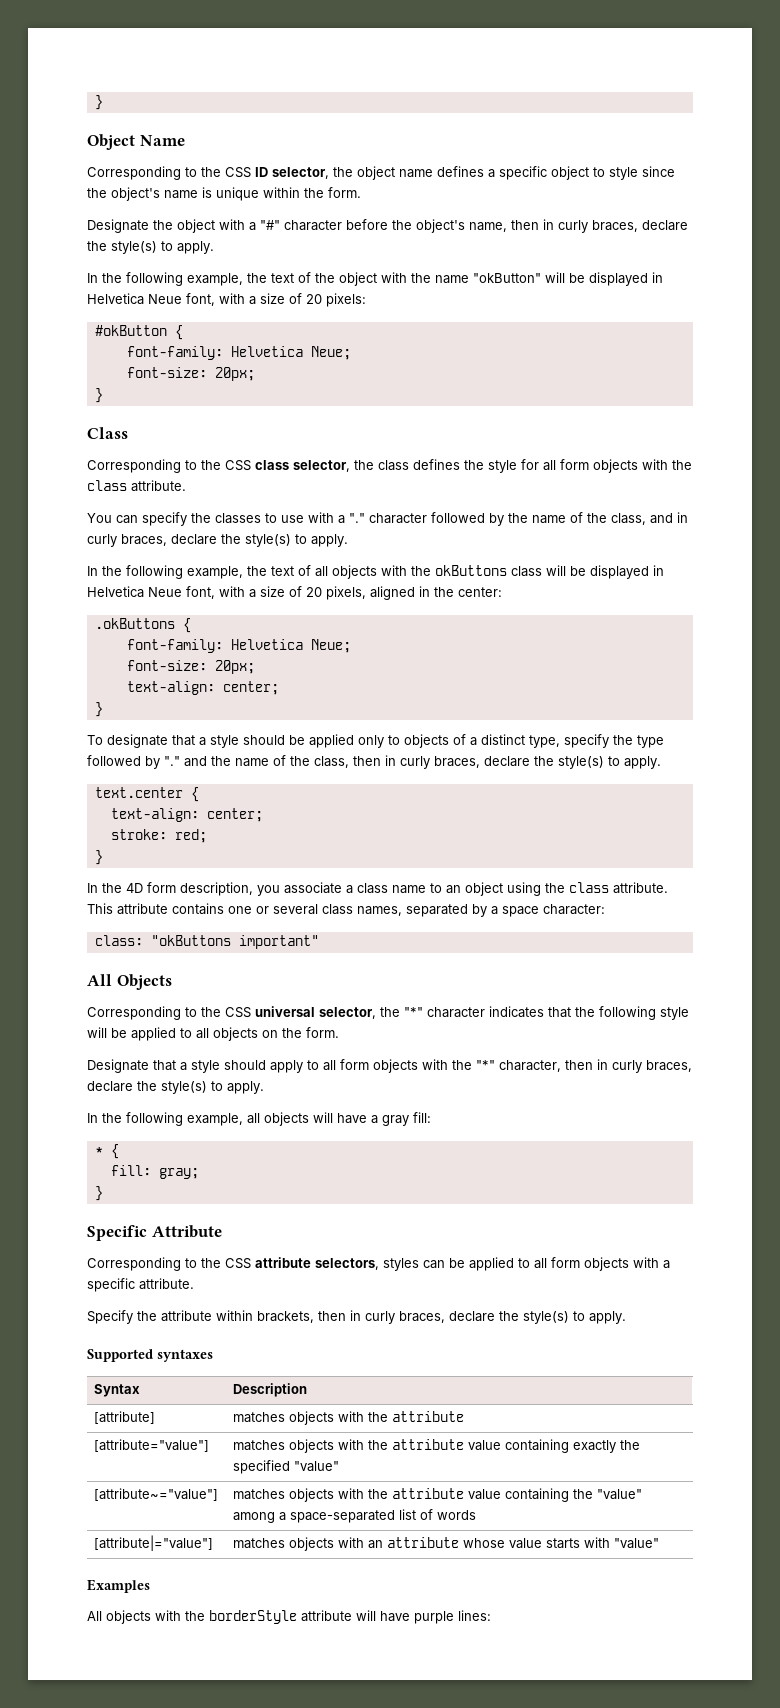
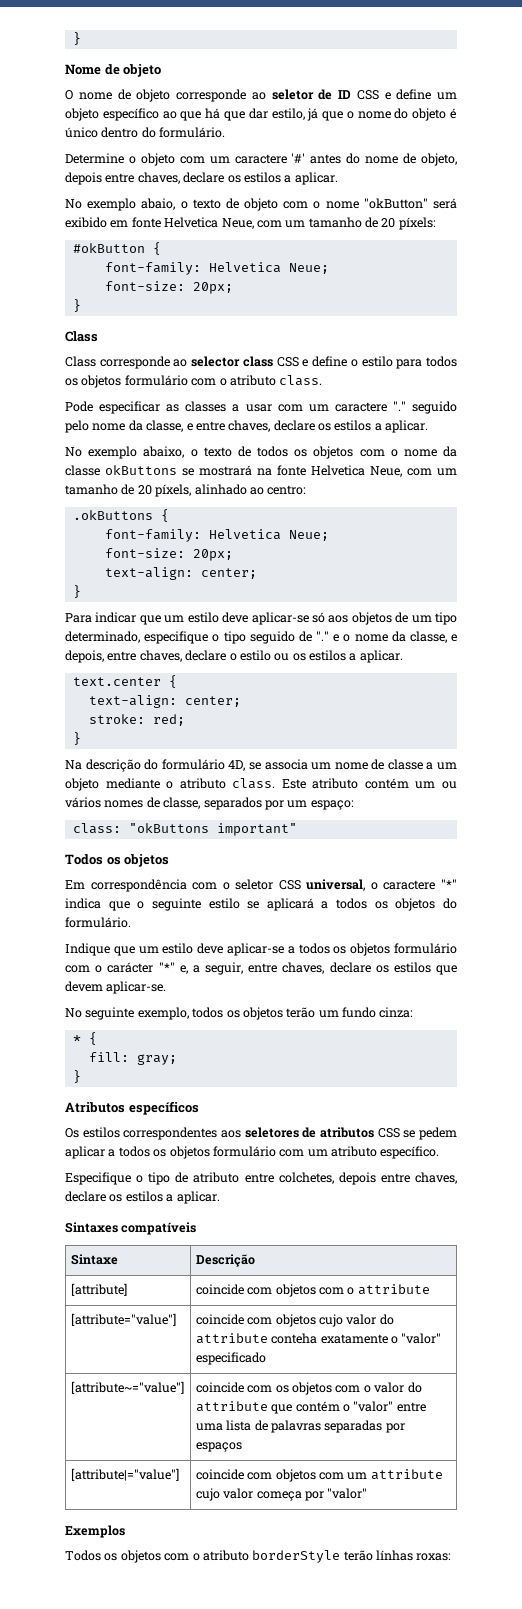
[94,95,103,110] [87,134,185,150] [87,166,675,180] [87,187,361,201] [87,219,688,233] [87,241,214,254] [87,272,663,286] [87,293,366,307] } // Object Name // Corresponding to the CSS ID selector, the object name defines a specific object to style since the object's name is unique within the form. // Designate the object with a "#" character before the object's name, then in curly braces, declare the style(s) to apply. // In the following example, the text of the object with the name "okButton" will be displayed in Helvetica Neue font, with a size of 20 pixels: -> [72,32,81,45] [65,64,162,77] [65,89,457,102] [65,108,457,121] [65,127,226,138] [65,153,458,166] [65,172,338,185] [65,198,458,211] [65,217,436,230] } // Nome de objeto // O nome de objeto corresponde ao seletor de ID CSS e define um objeto específico ao que há que dar estilo, já que o nome do objeto é único dentro do formulário. // Determine o objeto com um caractere '#' antes do nome de objeto, depois entre chaves, declare os estilos a aplicar. // No exemplo abaio, o texto de objeto com o nome "okButton" será exibido em fonte Helvetica Neue, com um tamanho de 20 píxels:
[87,459,692,473] [87,480,186,492] [87,512,688,526] [87,534,348,547] [87,565,664,579] [87,586,502,600] Corresponding to the CSS class selector, the class defines the style for all form objects with the class attribute. // You can specify the classes to use with a "." character followed by the name of the class, and in curly braces, declare the style(s) to apply. // In the following example, the text of all objects with the okButtons class will be displayed in Helvetica Neue font, with a size of 20 pixels, aligned in the center: -> [65,356,458,369] [65,375,323,388] [65,401,457,414] [65,420,429,433] [65,446,457,459] [65,465,457,477] [65,484,307,497] Class corresponde ao selector class CSS e define o estilo para todos os objetos formulário com o atributo class. // Pode especificar as classes a usar com um caractere "." seguido pelo nome da classe, e entre chaves, declare os estilos a aplicar. // No exemplo abaixo, o texto de todos os objetos com o nome da classe okButtons se mostrará na fonte Helvetica Neue, com um tamanho de 20 píxels, alinhado ao centro:
[87,734,664,748] [87,755,661,769] To designate that a style should be applied only to objects of a distinct type, specify the type followed by "." and the name of the class, then in curly braces, declare the style(s) to apply. -> [65,612,458,625] [65,631,458,644] [65,650,403,663] Para indicar que um estilo deve aplicar-se só aos objetos de um tipo determinado, especifique o tipo seguido de "." e o nome da classe, e depois, entre chaves, declare o estilo ou os estilos a aplicar.
[87,882,668,896] [87,903,605,917] [94,935,319,949] [87,974,172,990] [87,1006,689,1020] [87,1027,339,1041] [87,1059,692,1073] [87,1081,264,1094] [87,1112,431,1126] In the 4D form description, you associate a class name to an object using the class attribute. This attribute contains one or several class names, separated by a space character: // class: "okButtons important" // All Objects // Corresponding to the CSS universal selector, the "*" character indicates that the following style will be applied to all objects on the form. // Designate that a style should apply to all form objects with the "*" character, then in curly braces, declare the style(s) to apply. // In the following example, all objects will have a gray fill: -> [65,759,457,772] [65,778,457,791] [65,797,354,810] [72,823,297,836] [65,854,170,867] [65,879,457,892] [65,898,457,911] [65,917,131,928] [65,943,458,956] [65,962,458,975] [65,981,167,994] [65,1007,414,1020] Na descrição do formulário 4D, se associa um nome de classe a um objeto mediante o atributo class. Este atributo contém um ou vários nomes de classe, separados por um espaço: // class: "okButtons important" // Todos os objetos // Em correspondência com o seletor CSS universal, o caractere "*" indica que o seguinte estilo se aplicará a todos os objetos do formulário. // Indique que um estilo deve aplicar-se a todos os objetos formulário com o carácter "*" e, a seguir, entre chaves, declare os estilos que devem aplicar-se. // No seguinte exemplo, todos os objetos terão um fundo cinza:
[87,1225,222,1241] [87,1257,670,1271] [87,1278,194,1292] [87,1310,626,1324] [87,1349,213,1362] [94,1384,141,1397] [233,1383,308,1397] [94,1411,156,1424] [233,1411,465,1425] [94,1439,210,1452] [233,1439,641,1453] [233,1460,340,1474] [94,1488,219,1501] [233,1488,643,1502] [233,1509,477,1523] [94,1535,214,1551] [233,1537,660,1551] [87,1579,150,1593] [87,1610,491,1624] Specific Attribute // Corresponding to the CSS attribute selectors, styles can be applied to all form objects with a specific attribute. // Specify the attribute within brackets, then in curly braces, declare the style(s) to apply. // Supported syntaxes // Syntax | Description // [attribute] | matches objects with the attribute // [attribute="value"] | matches objects with the attribute value containing exactly the specified "value" // [attribute~="value"] | matches objects with the attribute value containing the "value" among a space-separated list of words // [attribute|="value"] | matches objects with an attribute whose value starts with "value" // Examples // All objects with the borderStyle attribute will have purple lines: -> [65,1101,199,1115] [65,1127,458,1140] [65,1146,440,1159] [65,1172,457,1185] [65,1191,220,1204] [65,1222,197,1235] [70,1254,118,1265] [195,1254,255,1267] [70,1283,127,1296] [195,1284,430,1297] [70,1313,176,1326] [195,1314,394,1327] [195,1333,442,1344] [195,1352,266,1365] [70,1381,184,1394] [195,1382,422,1395] [195,1401,426,1414] [195,1420,405,1433] [195,1442,242,1452] [70,1468,179,1481] [195,1469,443,1482] [195,1488,368,1501] [65,1525,125,1538] [65,1550,452,1563] Atributos específicos // Os estilos correspondentes aos seletores de atributos CSS se pedem aplicar a todos os objetos formulário com um atributo específico. // Especifique o tipo de atributo entre colchetes, depois entre chaves, declare os estilos a aplicar. // Sintaxes compatíveis // Sintaxe | Descrição // [attribute] | coincide com objetos com o attribute // [attribute="value"] | coincide com objetos cujo valor do attribute conteha exatamente o "valor" especificado // [attribute~="value"] | coincide com os objetos com o valor do attribute que contém o "valor" entre uma lista de palavras separadas por espaços // [attribute|="value"] | coincide com objetos com um attribute cujo valor começa por "valor" // Exemplos // Todos os objetos com o atributo borderStyle terão línhas roxas:

